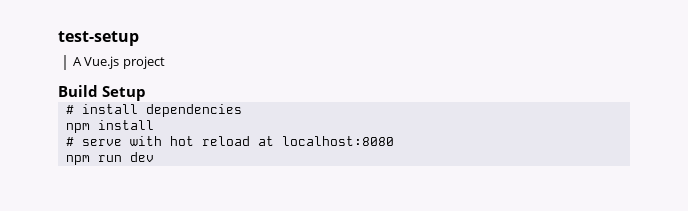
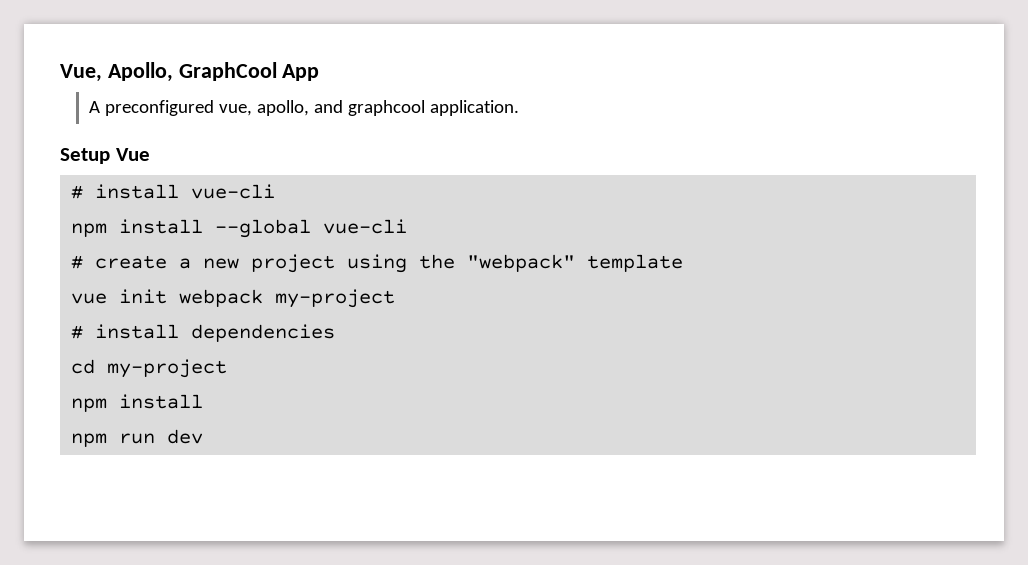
[58,31,139,46] [73,56,165,69] [58,85,146,101] test-setup // A Vue.js project // Build Setup -> [60,62,320,82] [89,100,520,116] [60,148,150,164] [71,184,276,199] [71,219,408,238] [71,254,684,273] [71,289,396,308] Vue, Apollo, GraphCool App // A preconfigured vue, apollo, and graphcool application. // Setup Vue // # install vue-cli // npm install --global vue-cli // # create a new project using the "webpack" template // vue init webpack my-project
[65,120,154,133] [65,136,394,146] // npm install // # serve with hot reload at localhost:8080 -> [71,359,228,378] [71,394,204,412] // cd my-project // npm install

